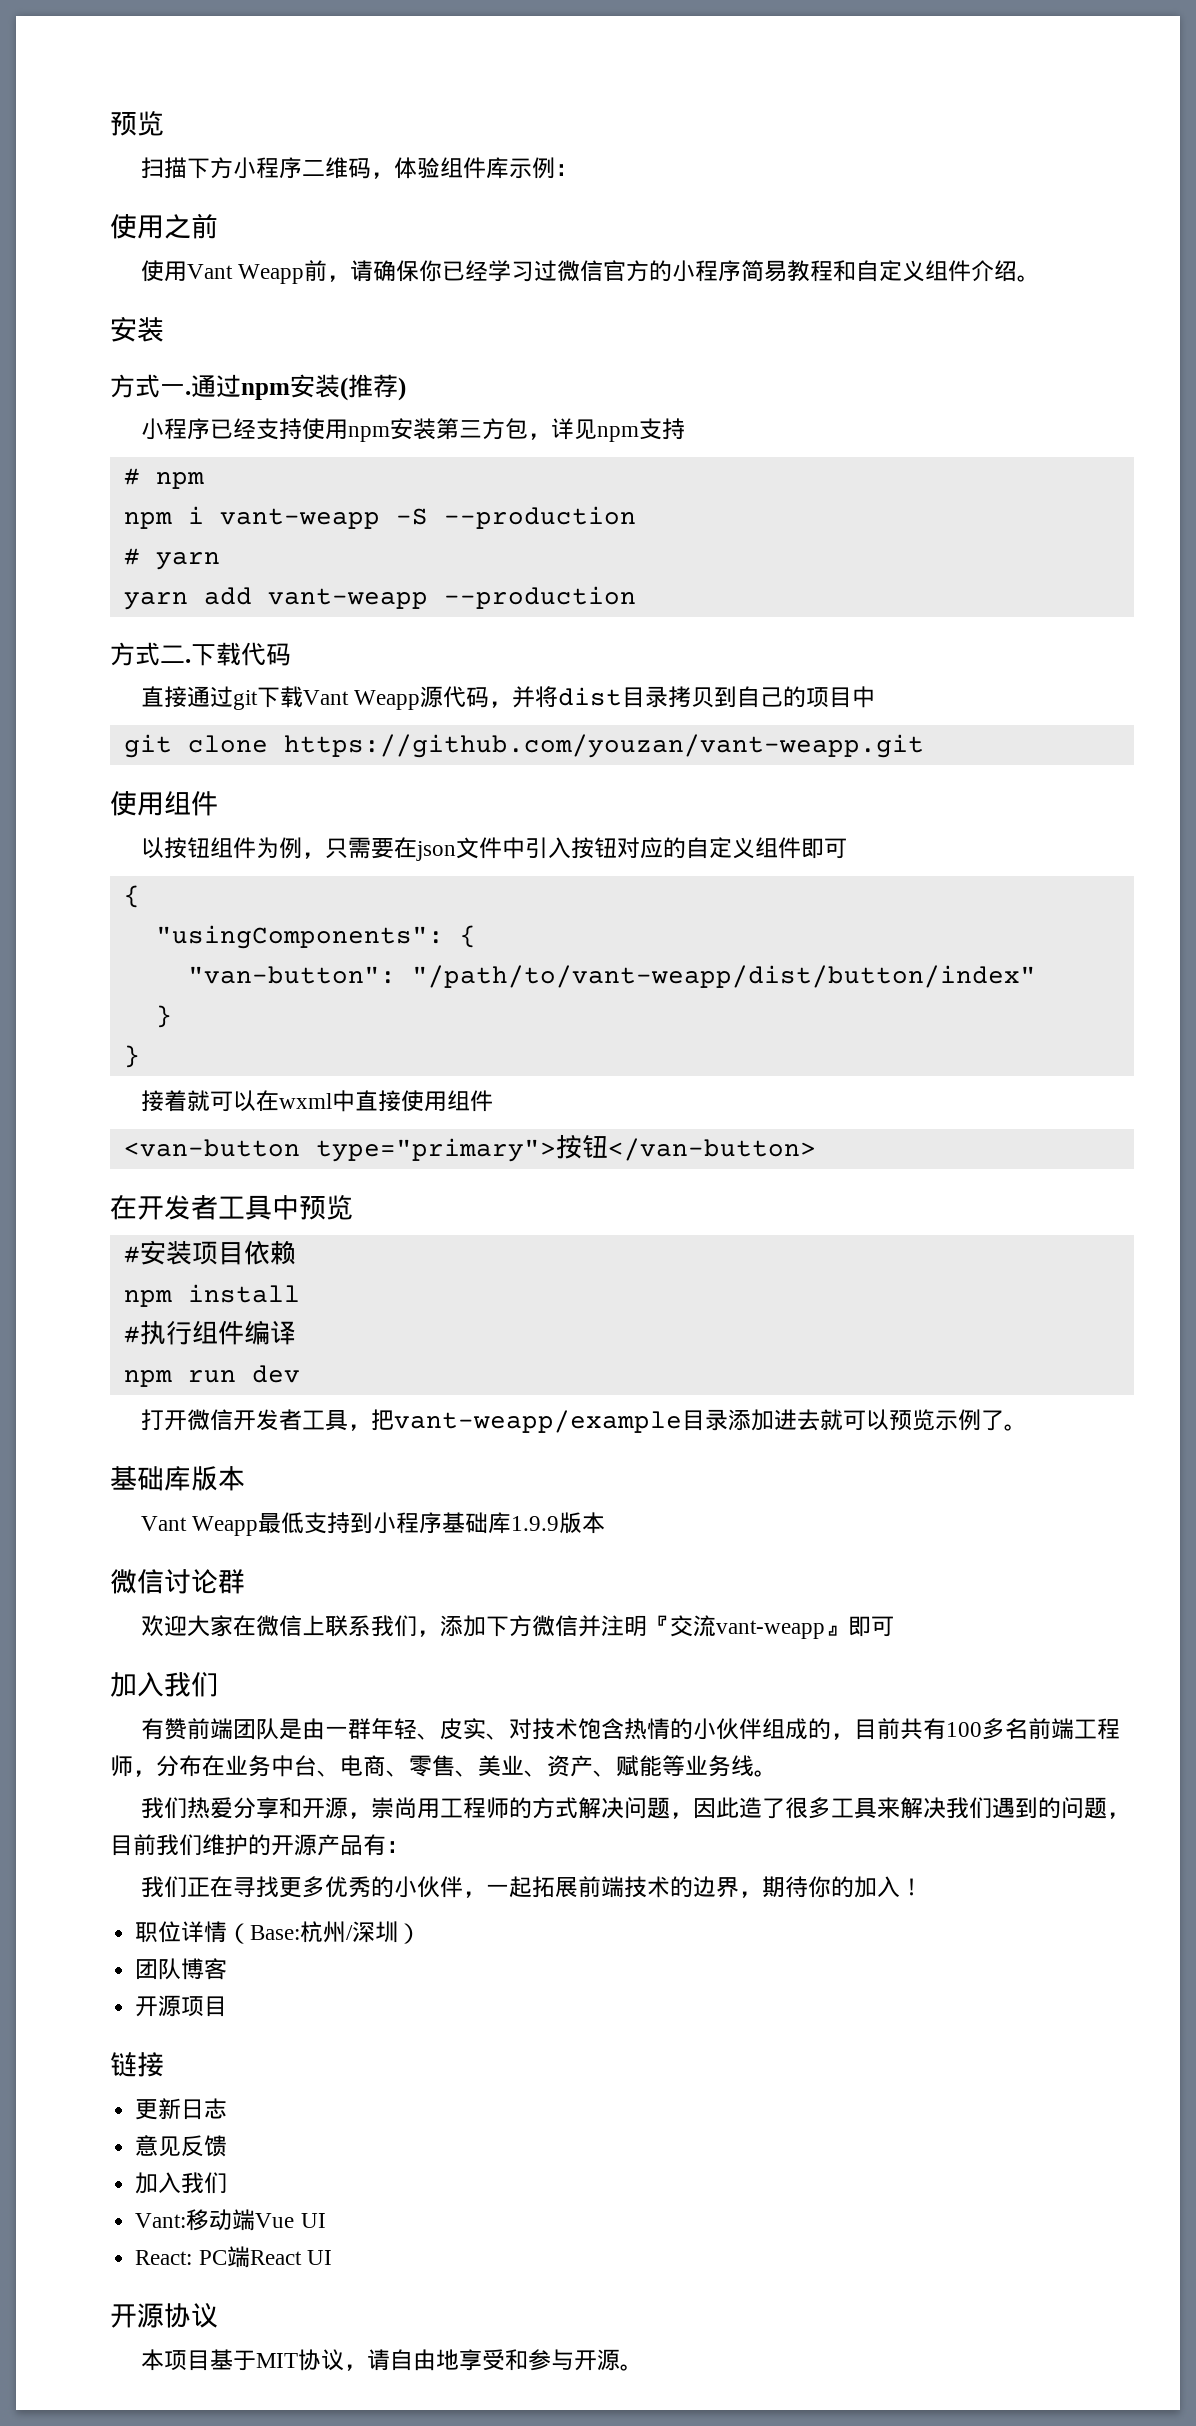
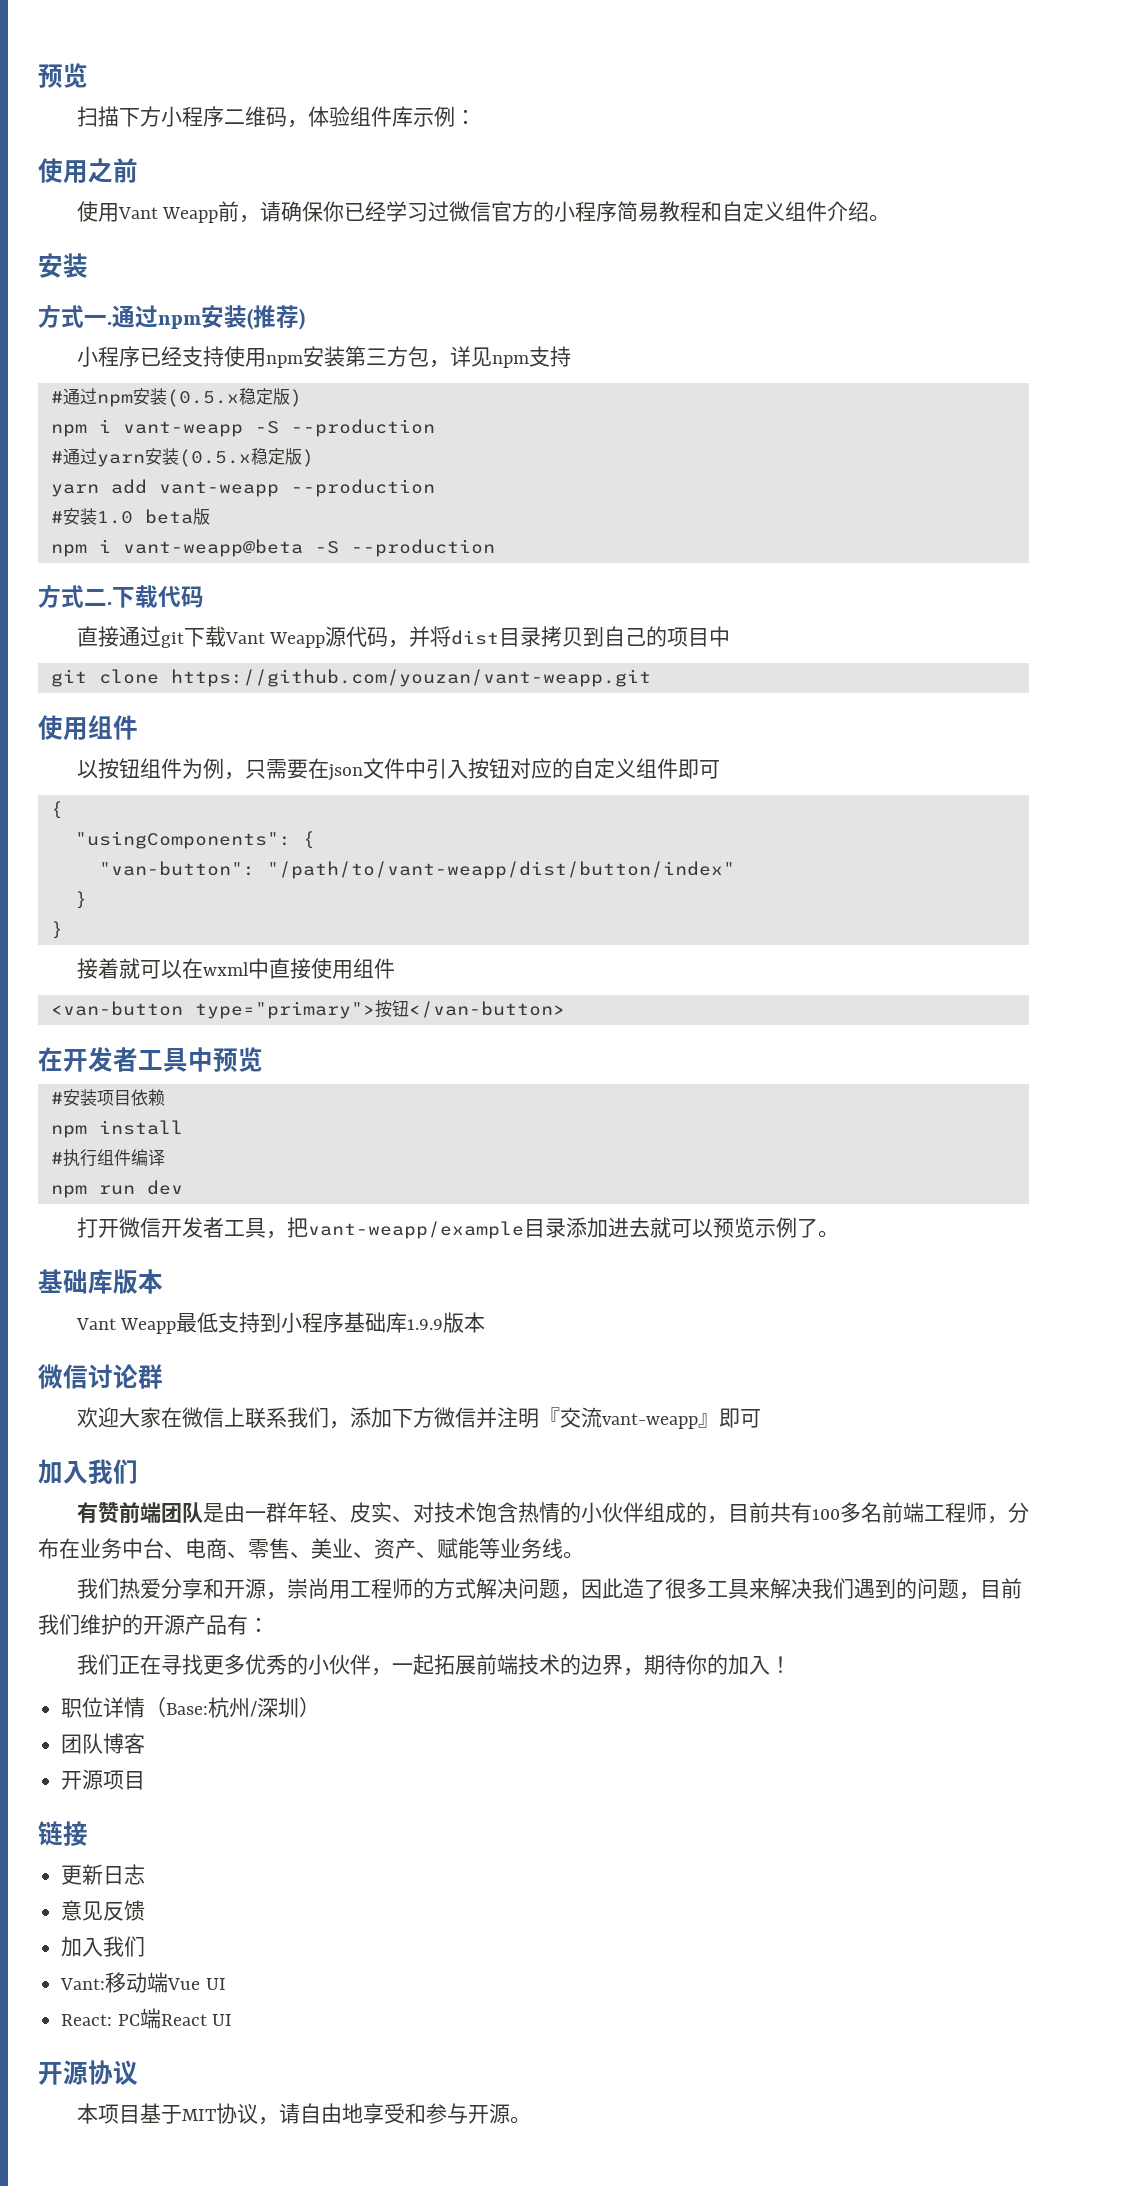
[155,472,204,489] npm -> [62,388,302,407] 通过npm安装(0.5.x稳定版)
[155,552,220,570] yarn -> [62,448,314,467] 通过yarn安装(0.5.x稳定版)
(636, 597) none -> [50,508,210,525] [50,539,495,557] // #安装1.0 beta版 // npm i vant-weapp@beta -S --production

